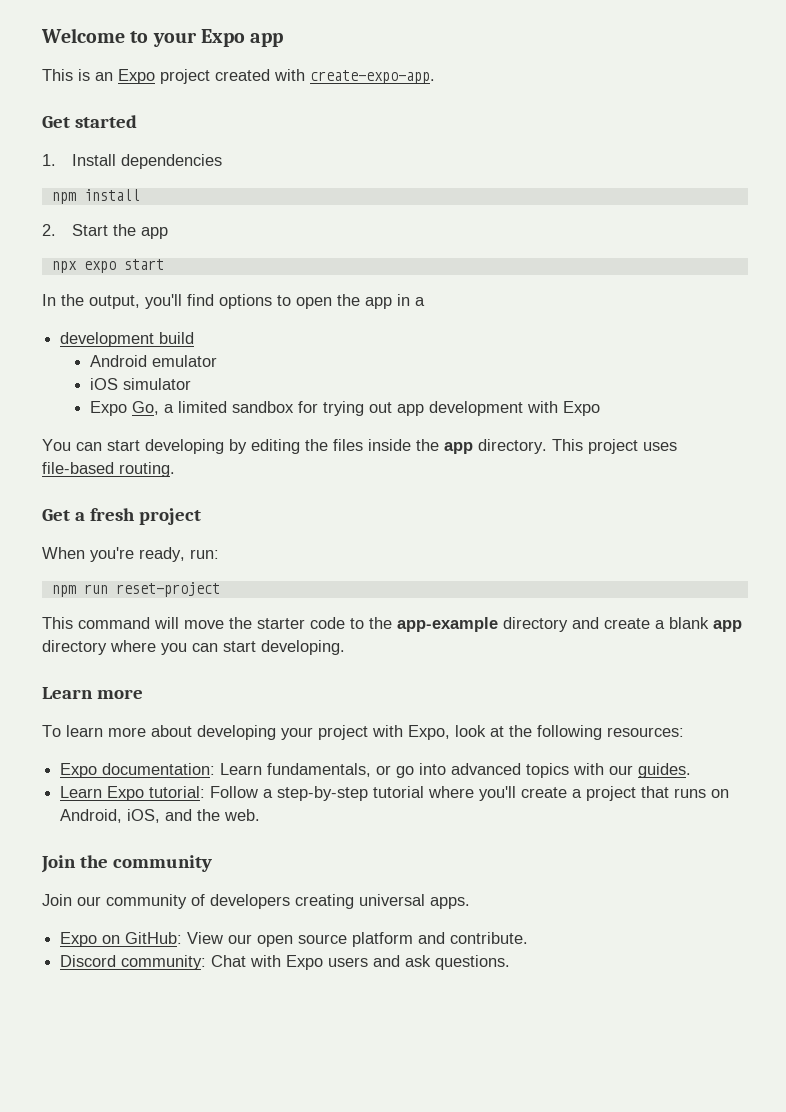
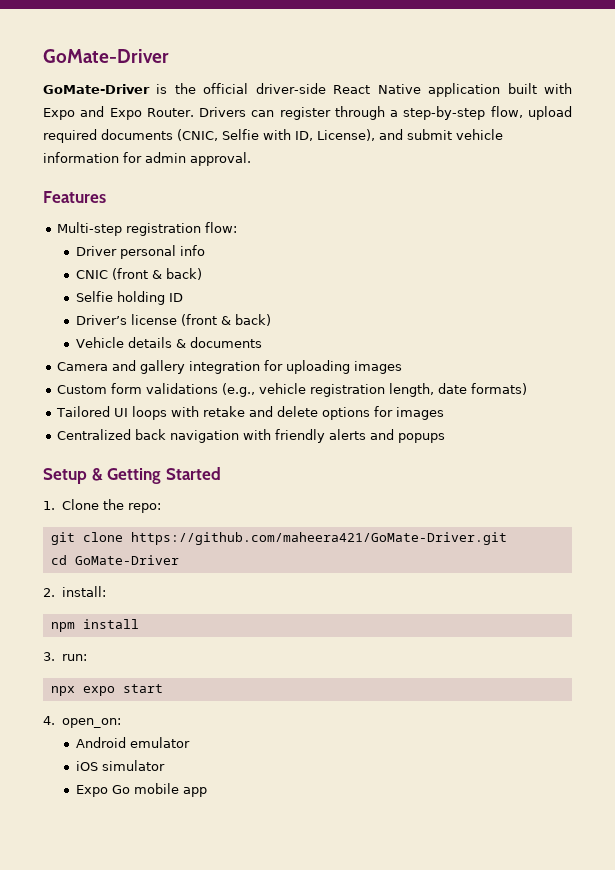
[41,28,284,47] [42,69,435,84] [42,115,137,128] [42,154,222,169] [51,189,140,204] [42,224,168,239] [51,259,164,273] [42,294,425,309] [60,332,195,347] Welcome to your Expo app // This is an Expo project created with create-expo-app. // Get started // 1. Install dependencies // npm install // 2. Start the app // npx expo start // In the output, you'll find options to open the app in a // development build -> [43,49,169,63] [43,83,573,97] [43,106,573,120] [43,129,503,143] [43,152,251,166] [43,191,106,203] [57,222,238,236] [75,245,205,259] [75,268,202,280] [75,291,183,305] [75,314,271,326] [75,337,262,348] [57,360,403,374] [57,383,528,397] [56,406,445,420] [57,429,446,443] [43,467,221,484] [43,499,161,513] [50,532,507,545] [50,555,179,565] [43,586,106,597] [50,619,139,632] [43,652,87,661] [50,684,163,696] [43,716,121,728] GoMate-Driver // GoMate-Driver is the official driver-side React Native application built with Expo and Expo Router. Drivers can register through a step-by-step flow, upload required documents (CNIC, Selfie with ID, License), and submit vehicle information for admin approval. // Features // Multi-step registration flow: // Driver personal info // CNIC (front & back) // Selfie holding ID // Driver’s license (front & back) // Vehicle details & documents // Camera and gallery integration for uploading images // Custom form validations (e.g., vehicle registration length, date formats) // Tailored UI loops with retake and delete options for images // Centralized back navigation with friendly alerts and popups // Setup & Getting Started // 1. Clone the repo: // git clone https://github.com/maheera421/GoMate-Driver.git // cd GoMate-Driver // 2. install: // npm install // 3. run: // npx expo start // 4. open_on:
[131,401,600,416] [42,439,677,454] [42,462,175,477] [42,508,201,525] [42,547,219,562] [51,582,220,597] [42,617,742,632] [42,640,345,655] [42,687,143,699] [42,725,684,740] [60,763,692,778] [60,786,730,801] [60,809,261,823] [41,855,212,873] [42,894,470,909] [60,932,529,947] [60,955,511,970] Go, a limited sandbox for trying out app development with Expo // You can start developing by editing the files inside the app directory. This project uses file-based routing. // Get a fresh project // When you're ready, run: // npm run reset-project // This command will move the starter code to the app-example directory and create a blank app directory where you can start developing. // Learn more // To learn more about developing your project with Expo, look at the following resources: // Expo documentation: Learn fundamentals, or go into advanced topics with our guides. // Learn Expo tutorial: Follow a step-by-step tutorial where you'll create a project that runs on Android, iOS, and the web. // Join the community // Join our community of developers creating universal apps. // Expo on GitHub: View our open source platform and contribute. // Discord community: Chat with Expo users and ask questions. -> [111,783,207,797] Go mobile app

